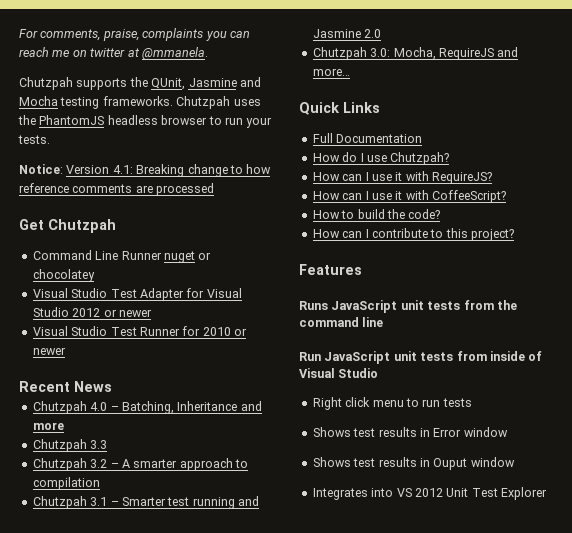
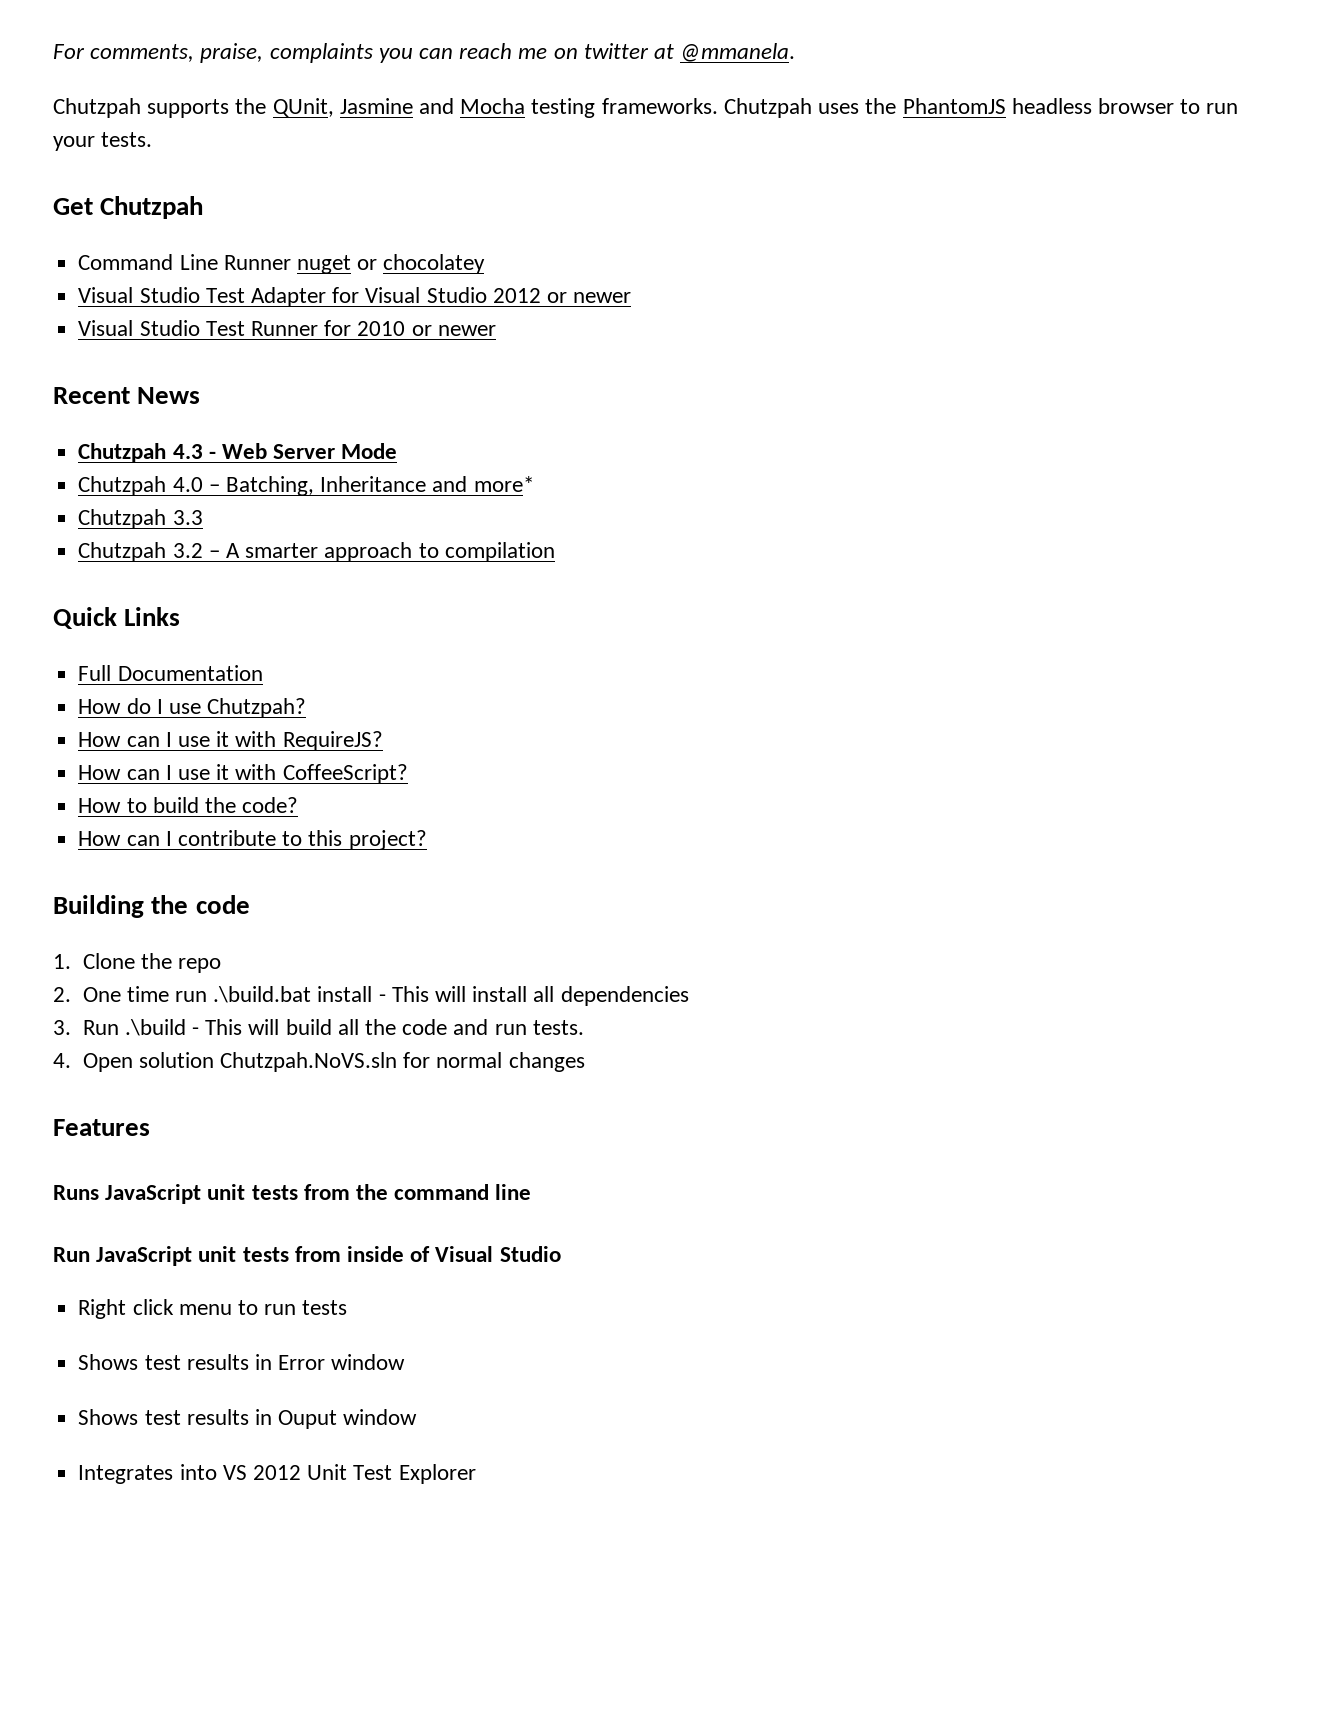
[19,164,272,177] [19,183,215,196] // Notice: Version 4.1: Breaking change to how reference comments are processed -> (153, 139) none
(112, 386) none -> [78,443,398,463] // Chutzpah 4.3 - Web Server Mode
[32,422,64,430] more -> [473,476,534,492] more*
[32,496,259,509] [312,29,382,38] [312,47,519,60] [312,68,350,76] // Chutzpah 3.1 – Smarter test running and Jasmine 2.0 // Chutzpah 3.0: Mocha, RequireJS and more… -> (555, 552) none
(514, 235) none -> [53,895,250,918] [53,953,221,973] [53,986,689,1006] [53,1019,584,1036] [53,1052,585,1072] // Building the code // 1. Clone the repo // 2. One time run .\build.bat install - This will install all dependencies // 3. Run .\build - This will build all the code and run tests. // 4. Open solution Chutzpah.NoVS.sln for normal changes

